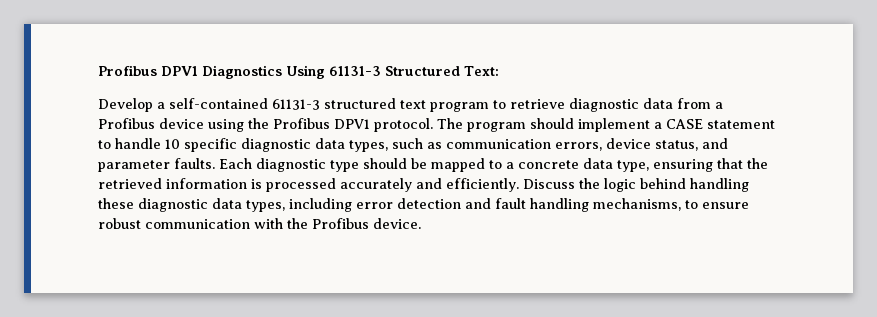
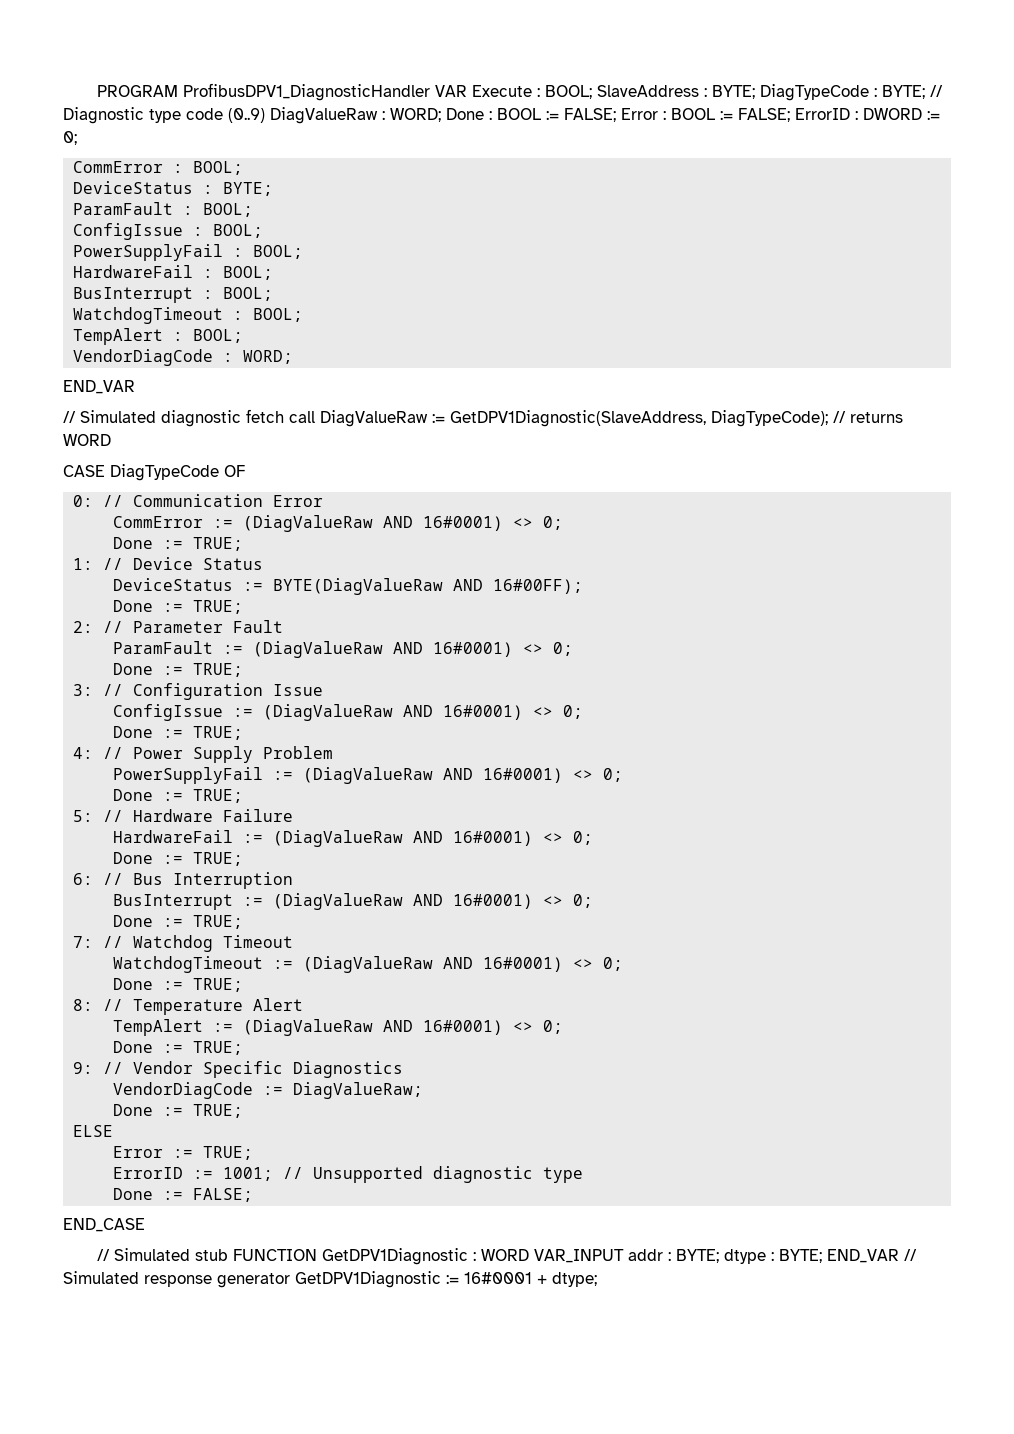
[98,65,499,79] [98,98,723,112] [98,118,775,132] [98,138,728,152] [98,158,768,172] [98,178,749,192] [98,198,749,212] [98,218,421,229] Profibus DPV1 Diagnostics Using 61131-3 Structured Text: // Develop a self-contained 61131-3 structured text program to retrieve diagnostic data from a Profibus device using the Profibus DPV1 protocol. The program should implement a CASE statement to handle 10 specific diagnostic data types, such as communication errors, device status, and parameter faults. Each diagnostic type should be mapped to a concrete data type, ensuring that the retrieved information is processed accurately and efficiently. Discuss the logic behind handling these diagnostic data types, including error detection and fault handling mechanisms, to ensure robust communication with the Profibus device. -> [97,83,944,101] [63,107,940,124] [63,131,77,145] [73,161,244,175] [73,181,274,196] [73,202,254,217] [73,223,264,240] [73,244,304,261] [73,265,274,280] [73,287,274,303] [73,307,304,324] [73,328,244,345] [73,349,294,366] [63,380,135,394] [63,409,903,427] [63,434,111,446] [63,464,245,481] [73,494,324,507] [113,515,564,532] [113,537,244,551] [73,557,264,570] [113,578,584,595] [113,600,244,614] [73,620,284,633] [113,641,574,658] [113,663,244,677] [73,683,324,700] [113,704,584,721] [113,726,244,740] [73,746,334,763] [113,767,624,784] [113,789,244,803] [73,809,294,822] [113,830,594,847] [113,852,244,866] [73,872,294,889] [113,893,594,910] [113,915,244,929] [73,935,294,952] [113,956,624,973] [113,978,244,992] [73,998,304,1015] [113,1019,564,1036] [113,1041,244,1055] [73,1061,404,1078] [113,1082,424,1099] [113,1104,244,1118] [73,1125,114,1137] [113,1146,254,1160] [113,1166,584,1183] [113,1188,254,1202] [63,1218,145,1232] [97,1248,918,1265] [63,1271,597,1288] PROGRAM ProfibusDPV1_DiagnosticHandler VAR Execute : BOOL; SlaveAddress : BYTE; DiagTypeCode : BYTE; // Diagnostic type code (0..9) DiagValueRaw : WORD; Done : BOOL := FALSE; Error : BOOL := FALSE; ErrorID : DWORD := 0; // CommError : BOOL; // DeviceStatus : BYTE; // ParamFault : BOOL; // ConfigIssue : BOOL; // PowerSupplyFail : BOOL; // HardwareFail : BOOL; // BusInterrupt : BOOL; // WatchdogTimeout : BOOL; // TempAlert : BOOL; // VendorDiagCode : WORD; // END_VAR // // Simulated diagnostic fetch call DiagValueRaw := GetDPV1Diagnostic(SlaveAddress, DiagTypeCode); // returns WORD // CASE DiagTypeCode OF // 0: // Communication Error // CommError := (DiagValueRaw AND 16#0001) <> 0; // Done := TRUE; // 1: // Device Status // DeviceStatus := BYTE(DiagValueRaw AND 16#00FF); // Done := TRUE; // 2: // Parameter Fault // ParamFault := (DiagValueRaw AND 16#0001) <> 0; // Done := TRUE; // 3: // Configuration Issue // ConfigIssue := (DiagValueRaw AND 16#0001) <> 0; // Done := TRUE; // 4: // Power Supply Problem // PowerSupplyFail := (DiagValueRaw AND 16#0001) <> 0; // Done := TRUE; // 5: // Hardware Failure // HardwareFail := (DiagValueRaw AND 16#0001) <> 0; // Done := TRUE; // 6: // Bus Interruption // BusInterrupt := (DiagValueRaw AND 16#0001) <> 0; // Done := TRUE; // 7: // Watchdog Timeout // WatchdogTimeout := (DiagValueRaw AND 16#0001) <> 0; // Done := TRUE; // 8: // Temperature Alert // TempAlert := (DiagValueRaw AND 16#0001) <> 0; // Done := TRUE; // 9: // Vendor Specific Diagnostics // VendorDiagCode := DiagValueRaw; // Done := TRUE; // ELSE // Error := TRUE; // ErrorID := 1001; // Unsupported diagnostic type // Done := FALSE; // END_CASE // // Simulated stub FUNCTION GetDPV1Diagnostic : WORD VAR_INPUT addr : BYTE; dtype : BYTE; END_VAR // Simulated response generator GetDPV1Diagnostic := 16#0001 + dtype;

